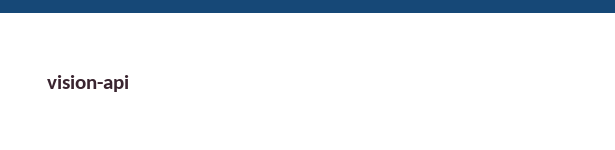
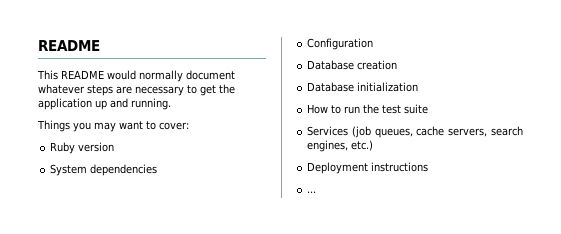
[47,75,129,92] vision-api -> [38,40,100,51] [37,70,235,82] [38,84,235,96] [38,98,171,110] [37,120,189,132] [50,142,115,154] [50,164,158,176] [307,38,374,50] [307,60,398,70] [307,82,419,92] [307,104,429,114] [307,126,523,138] [307,140,374,152] [307,162,429,174] [307,191,317,193] README // This README would normally document whatever steps are necessary to get the application up and running. // Things you may want to cover: // Ruby version // System dependencies // Configuration // Database creation // Database initialization // How to run the test suite // Services (job queues, cache servers, search engines, etc.) // Deployment instructions // ...

